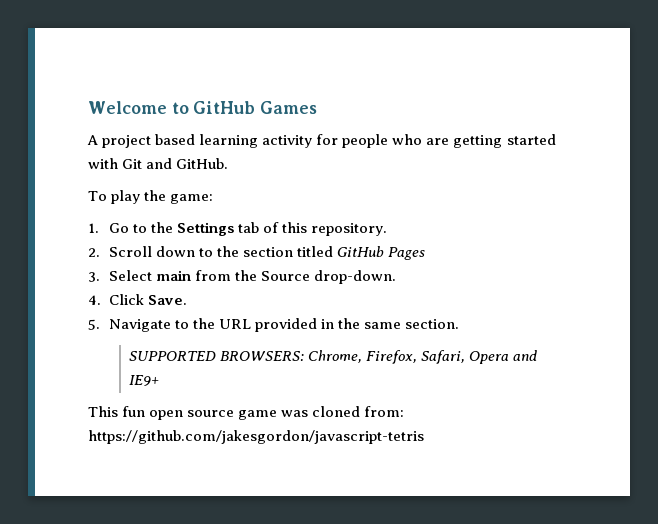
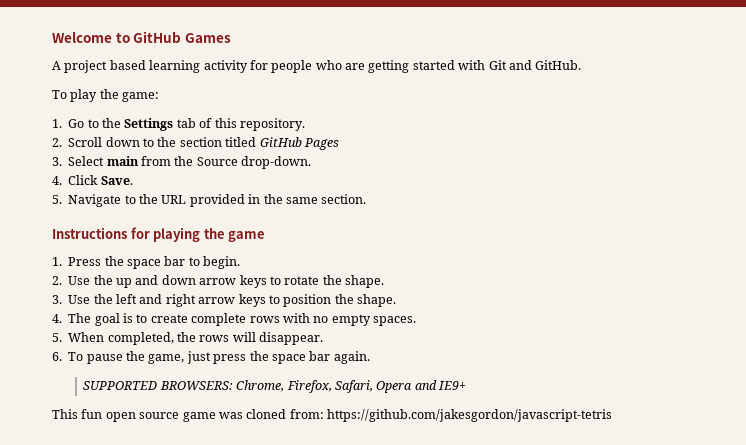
(459, 324) none -> [52,227,266,242] [52,256,241,269] [52,275,384,288] [52,294,396,307] [52,313,416,326] [52,332,324,345] [52,351,370,364] // Instructions for playing the game // 1. Press the space bar to begin. // 2. Use the up and down arrow keys to rotate the shape. // 3. Use the left and right arrow keys to position the shape. // 4. The goal is to create complete rows with no empty spaces. // 5. When completed, the rows will disappear. // 6. To pause the game, just press the space bar again.

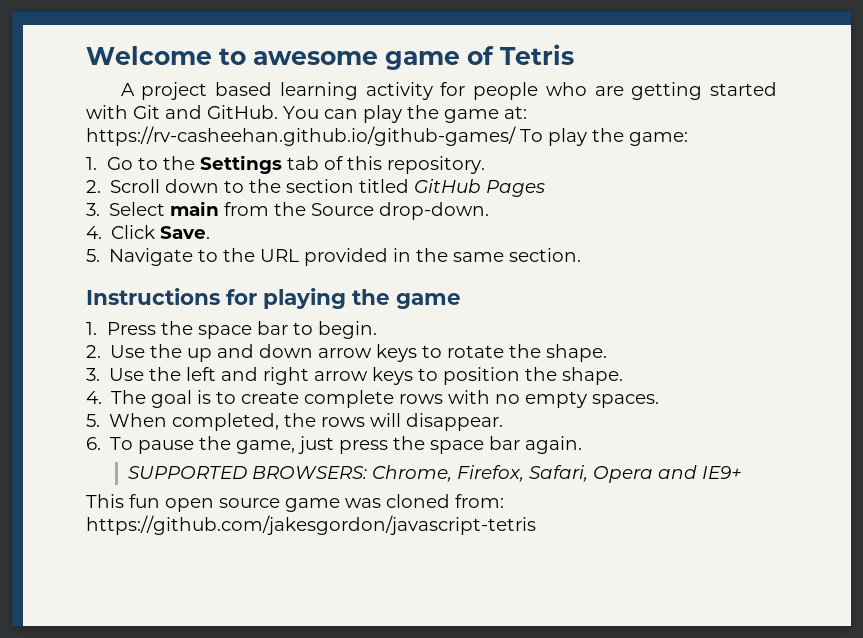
[133,31,231,43] GitHub Games -> [253,44,574,70] awesome game of Tetris
(582, 65) // -> [283,105,527,123] [86,126,516,146] You can play the game at: https://rv-casheehan.github.io/github-games/

